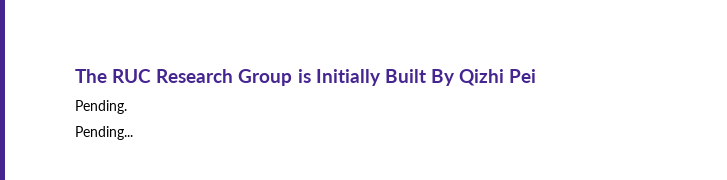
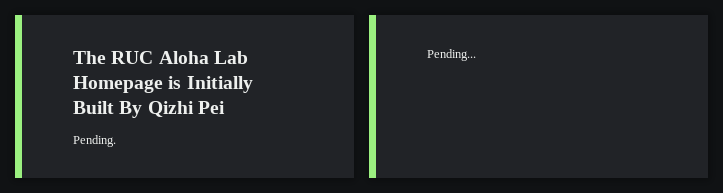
[156,69,293,86] Research Group -> [158,51,248,64] [73,76,163,93] Aloha Lab Homepage

